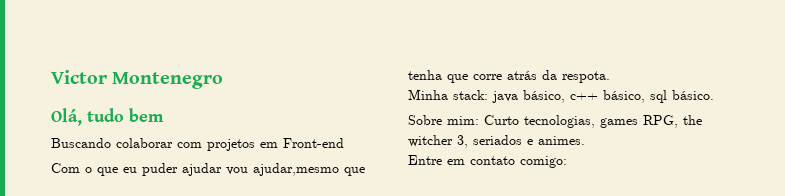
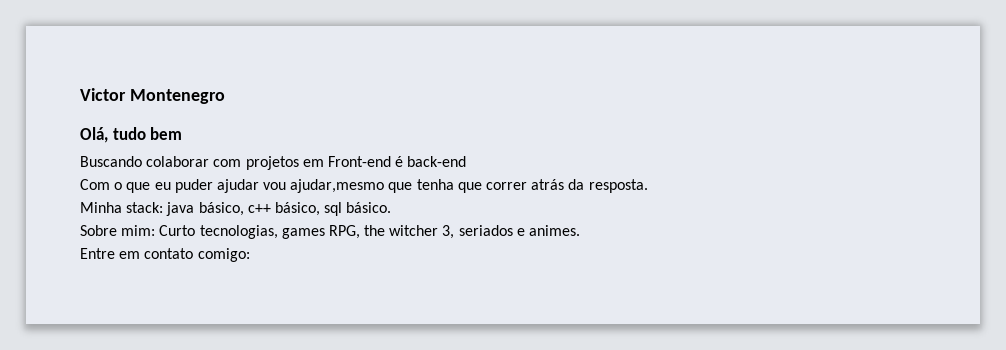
(344, 143) none -> [395,156,467,167] é back-end
[473,74,502,80] corre -> [486,182,528,190] correr
[562,71,610,83] respota. -> [588,179,648,193] resposta.

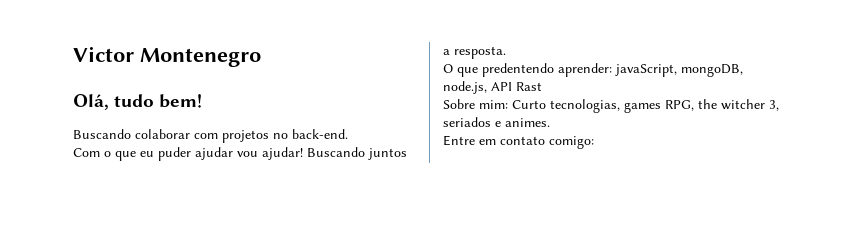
[150,127,183,140] bem -> [159,94,203,108] bem!
[302,156,467,167] em Front-end é back-end -> [273,129,348,139] no back-end.
[290,179,648,193] [80,202,392,216] ajudar,mesmo que tenha que correr atrás da resposta. // Minha stack: java básico, c++ básico, sql básico. -> [262,147,407,160] [443,46,506,59] [443,63,743,77] [443,81,542,94] ajudar! Buscando juntos a resposta. // O que predentendo aprender: javaScript, mongoDB, node.js, API Rast

